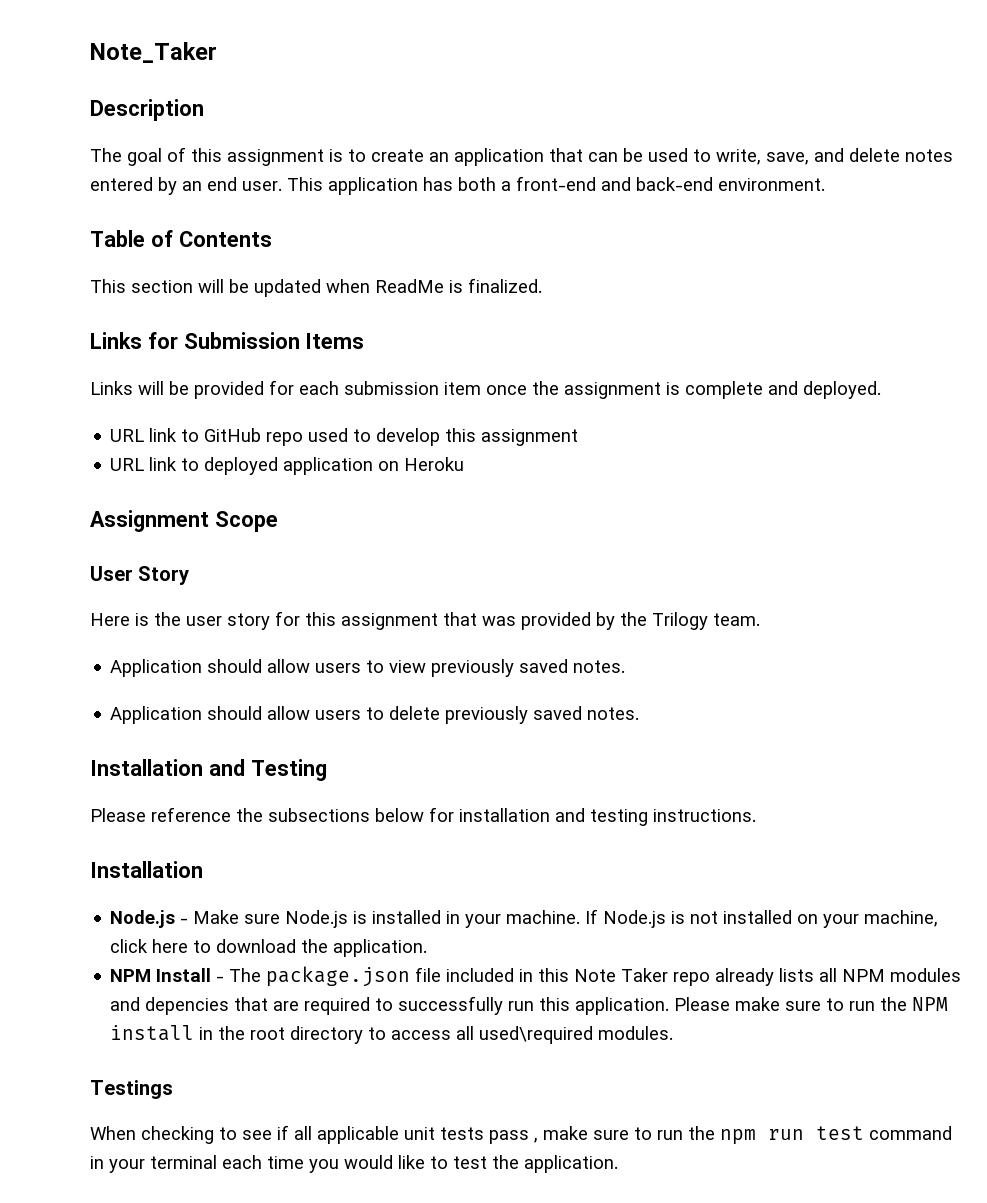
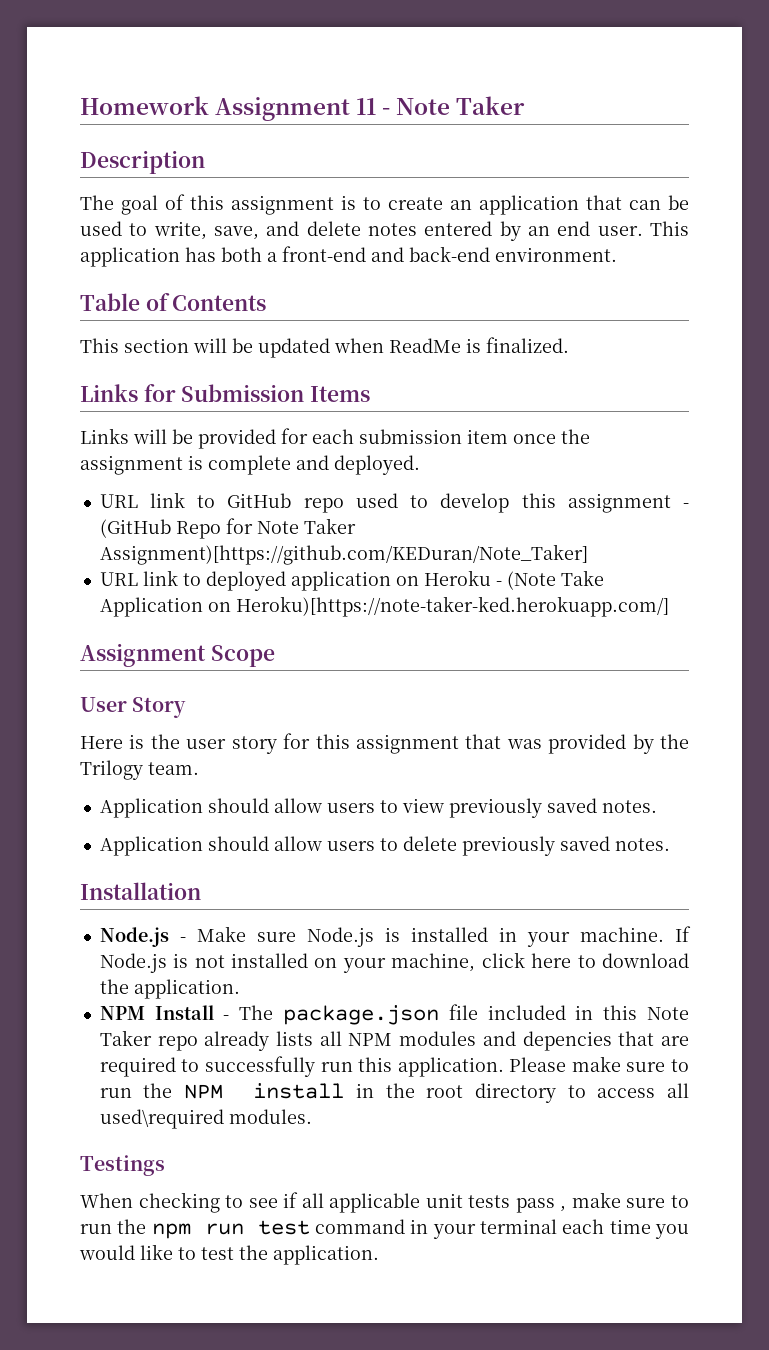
[90,42,217,63] Note_Taker -> [80,96,526,121] Homework Assignment 11 - Note Taker
(579, 437) none -> [683,503,690,508] [99,518,356,539] [99,544,588,565] - (GitHub Repo for Note Taker Assignment)[https://github.com/KEDuran/Note_Taker]
(465, 464) none -> [495,570,604,590] [99,596,669,617] - (Note Take Application on Heroku)[https://note-taker-ked.herokuapp.com/]
[90,759,327,781] [90,807,756,826] // Installation and Testing // Please reference the subsections below for installation and testing instructions. -> (670, 844) none

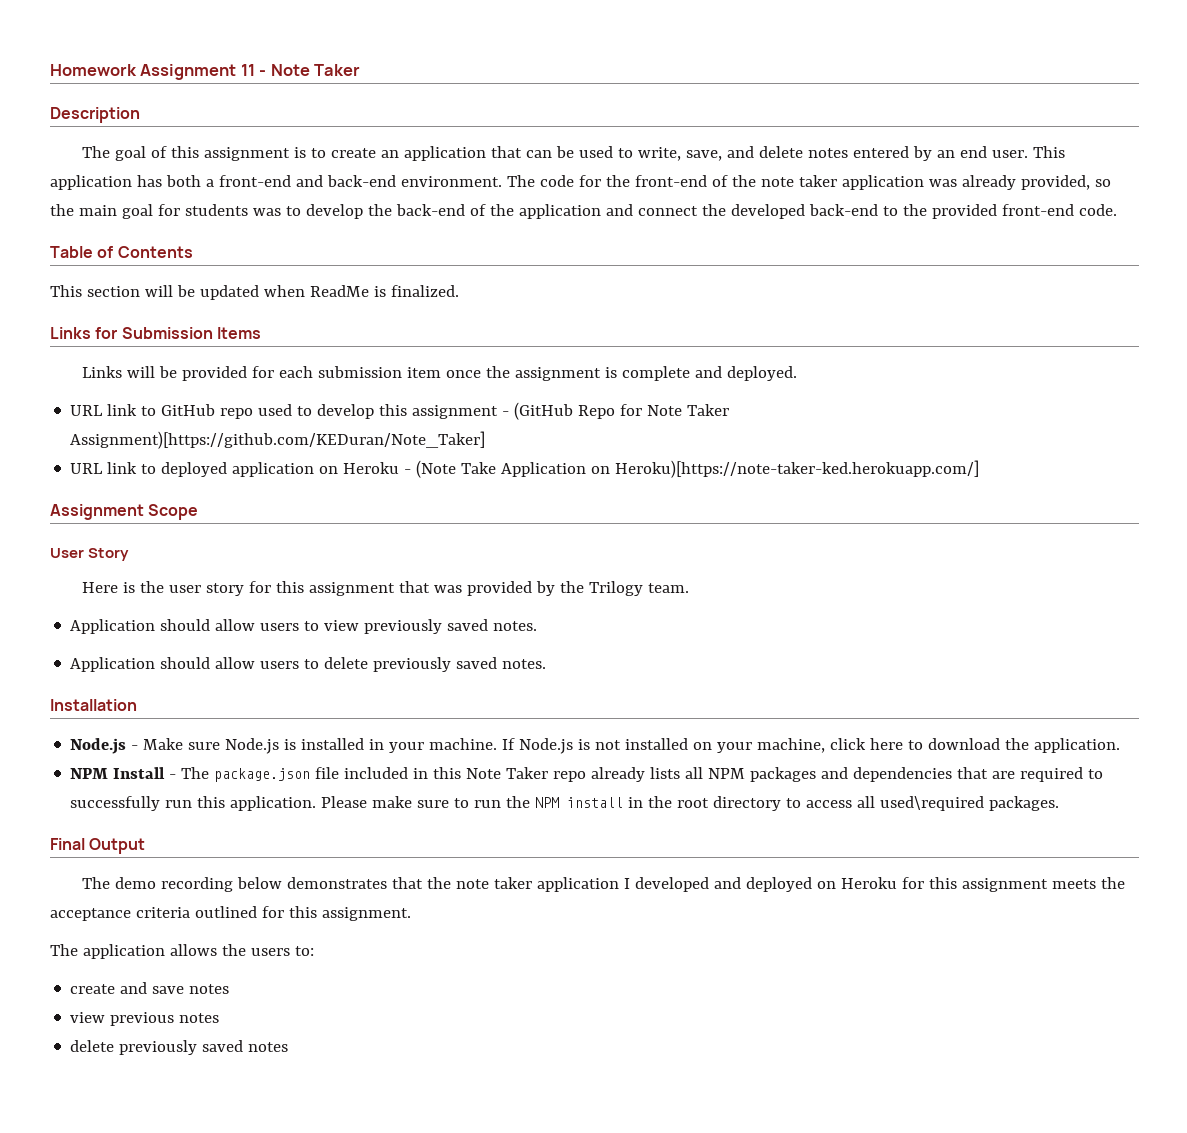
(617, 254) none -> [506,175,1111,190] [50,204,1117,219] The code for the front-end of the note taker application was already provided, so the main goal for students was to develop the back-end of the application and connect the developed back-end to the provided front-end code.
[399,1031,612,1051] modules and depencies -> [750,767,953,782] packages and dependencies
[228,1109,312,1124] [80,1155,165,1176] [80,1192,690,1213] [80,1219,689,1239] [79,1244,379,1265] modules. // Testings // When checking to see if all applicable unit tests pass , make sure to run the npm run test command in your terminal each time you would like to test the application. -> [989,796,1060,811] [50,838,146,854] [81,877,1125,892] [50,906,411,921] [50,944,314,959] [70,982,230,994] [70,1012,220,1026] [70,1040,289,1055] packages. // Final Output // The demo recording below demonstrates that the note taker application I developed and deployed on Heroku for this assignment meets the acceptance criteria outlined for this assignment. // The application allows the users to: // create and save notes // view previous notes // delete previously saved notes

